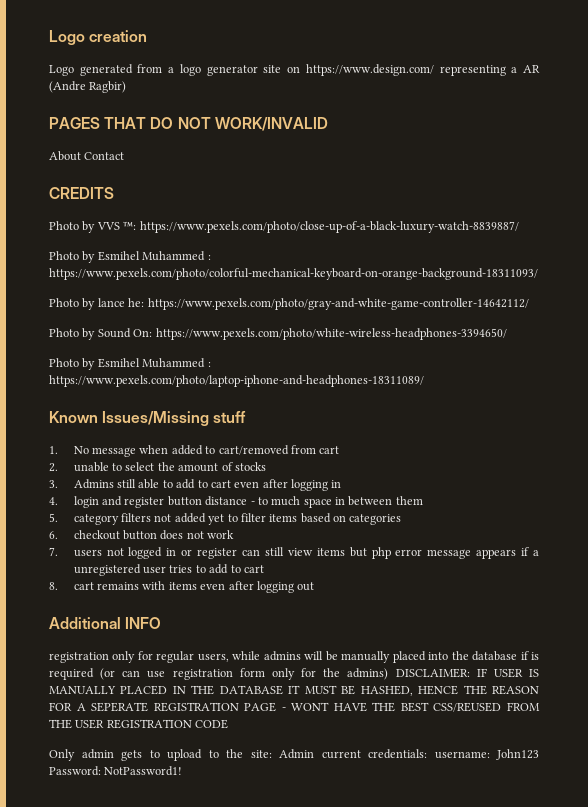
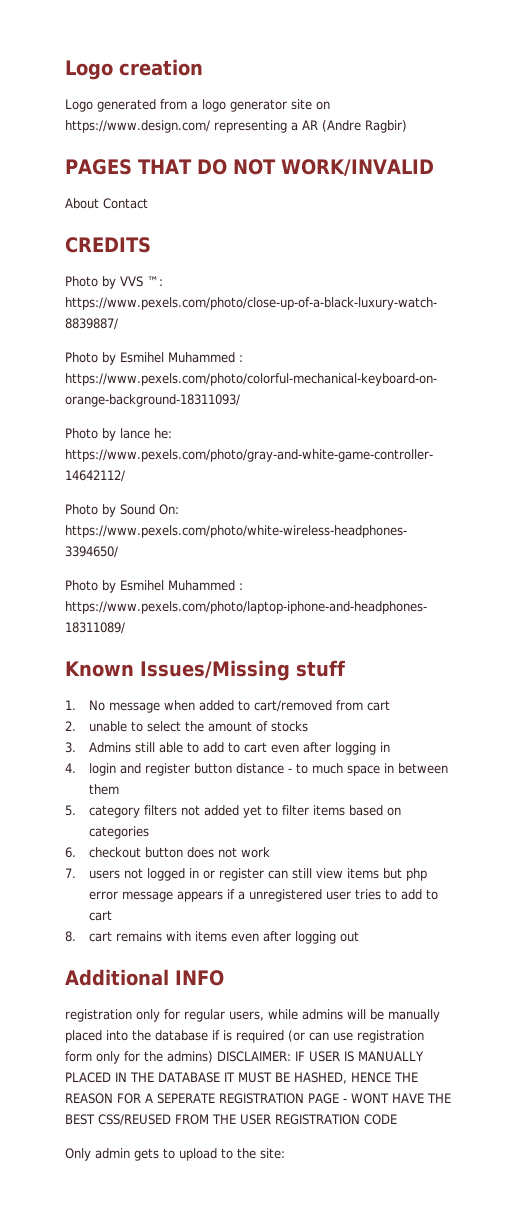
[279,749,539,760] [49,766,183,776] Admin current credentials: username: John123 Password: NotPassword1! -> (285, 1153) none

